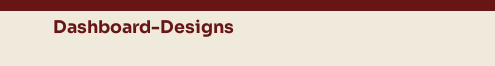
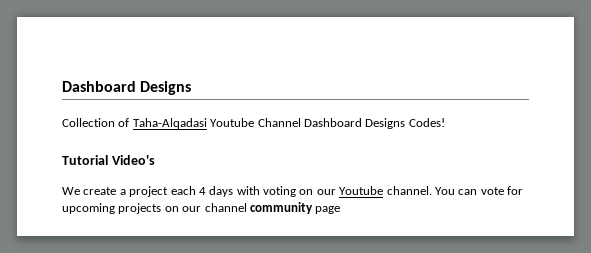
[53,19,234,37] Dashboard-Designs -> [62,81,192,95] [62,118,445,129] [62,155,155,165] [62,186,523,197] [62,202,341,214] Dashboard Designs // Collection of Taha-Alqadasi Youtube Channel Dashboard Designs Codes! // Tutorial Video's // We create a project each 4 days with voting on our Youtube channel. You can vote for upcoming projects on our channel community page

